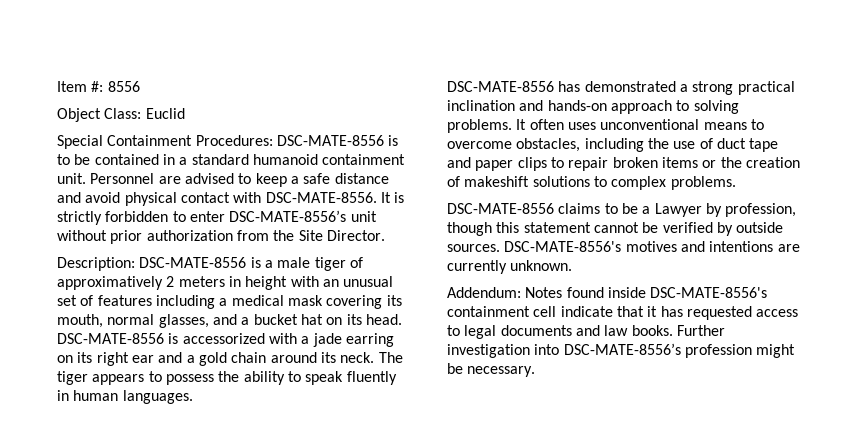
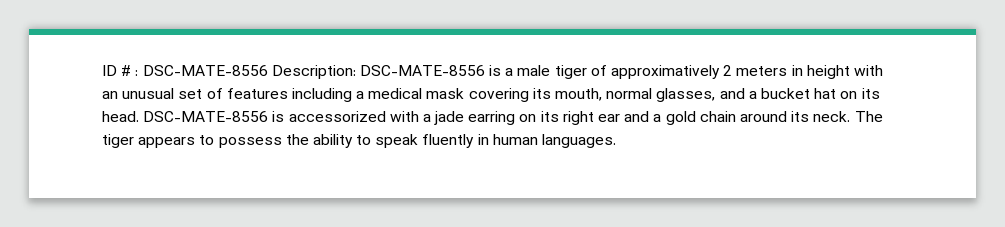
[57,81,140,92] [57,108,185,122] [57,135,399,149] [57,154,406,165] [57,173,389,187] [57,192,405,206] [57,210,377,225] [57,230,385,244] Item #: 8556 // Object Class: Euclid // Special Containment Procedures: DSC-MATE-8556 is to be contained in a standard humanoid containment unit. Personnel are advised to keep a safe distance and avoid physical contact with DSC-MATE-8556. It is strictly forbidden to enter DSC-MATE-8556’s unit without prior authorization from the Site Director. // -> [102,65,268,76] ID # : DSC-MATE-8556
[447,81,795,95] [447,100,739,114] [447,119,764,133] [447,138,779,152] [447,157,800,171] [447,176,736,190] [447,203,797,217] [447,222,784,236] [447,241,800,252] [447,260,573,274] [447,287,768,298] [447,306,799,320] [447,325,725,339] [447,343,796,358] [447,363,536,377] // DSC-MATE-8556 has demonstrated a strong practical inclination and hands-on approach to solving problems. It often uses unconventional means to overcome obstacles, including the use of duct tape and paper clips to repair broken items or the creation of makeshift solutions to complex problems. // DSC-MATE-8556 claims to be a Lawyer by profession, though this statement cannot be verified by outside sources. DSC-MATE-8556's motives and intentions are currently unknown. // Addendum: Notes found inside DSC-MATE-8556's containment cell indicate that it has requested access to legal documents and law books. Further investigation into DSC-MATE-8556’s profession might be necessary. -> (617, 141) none

